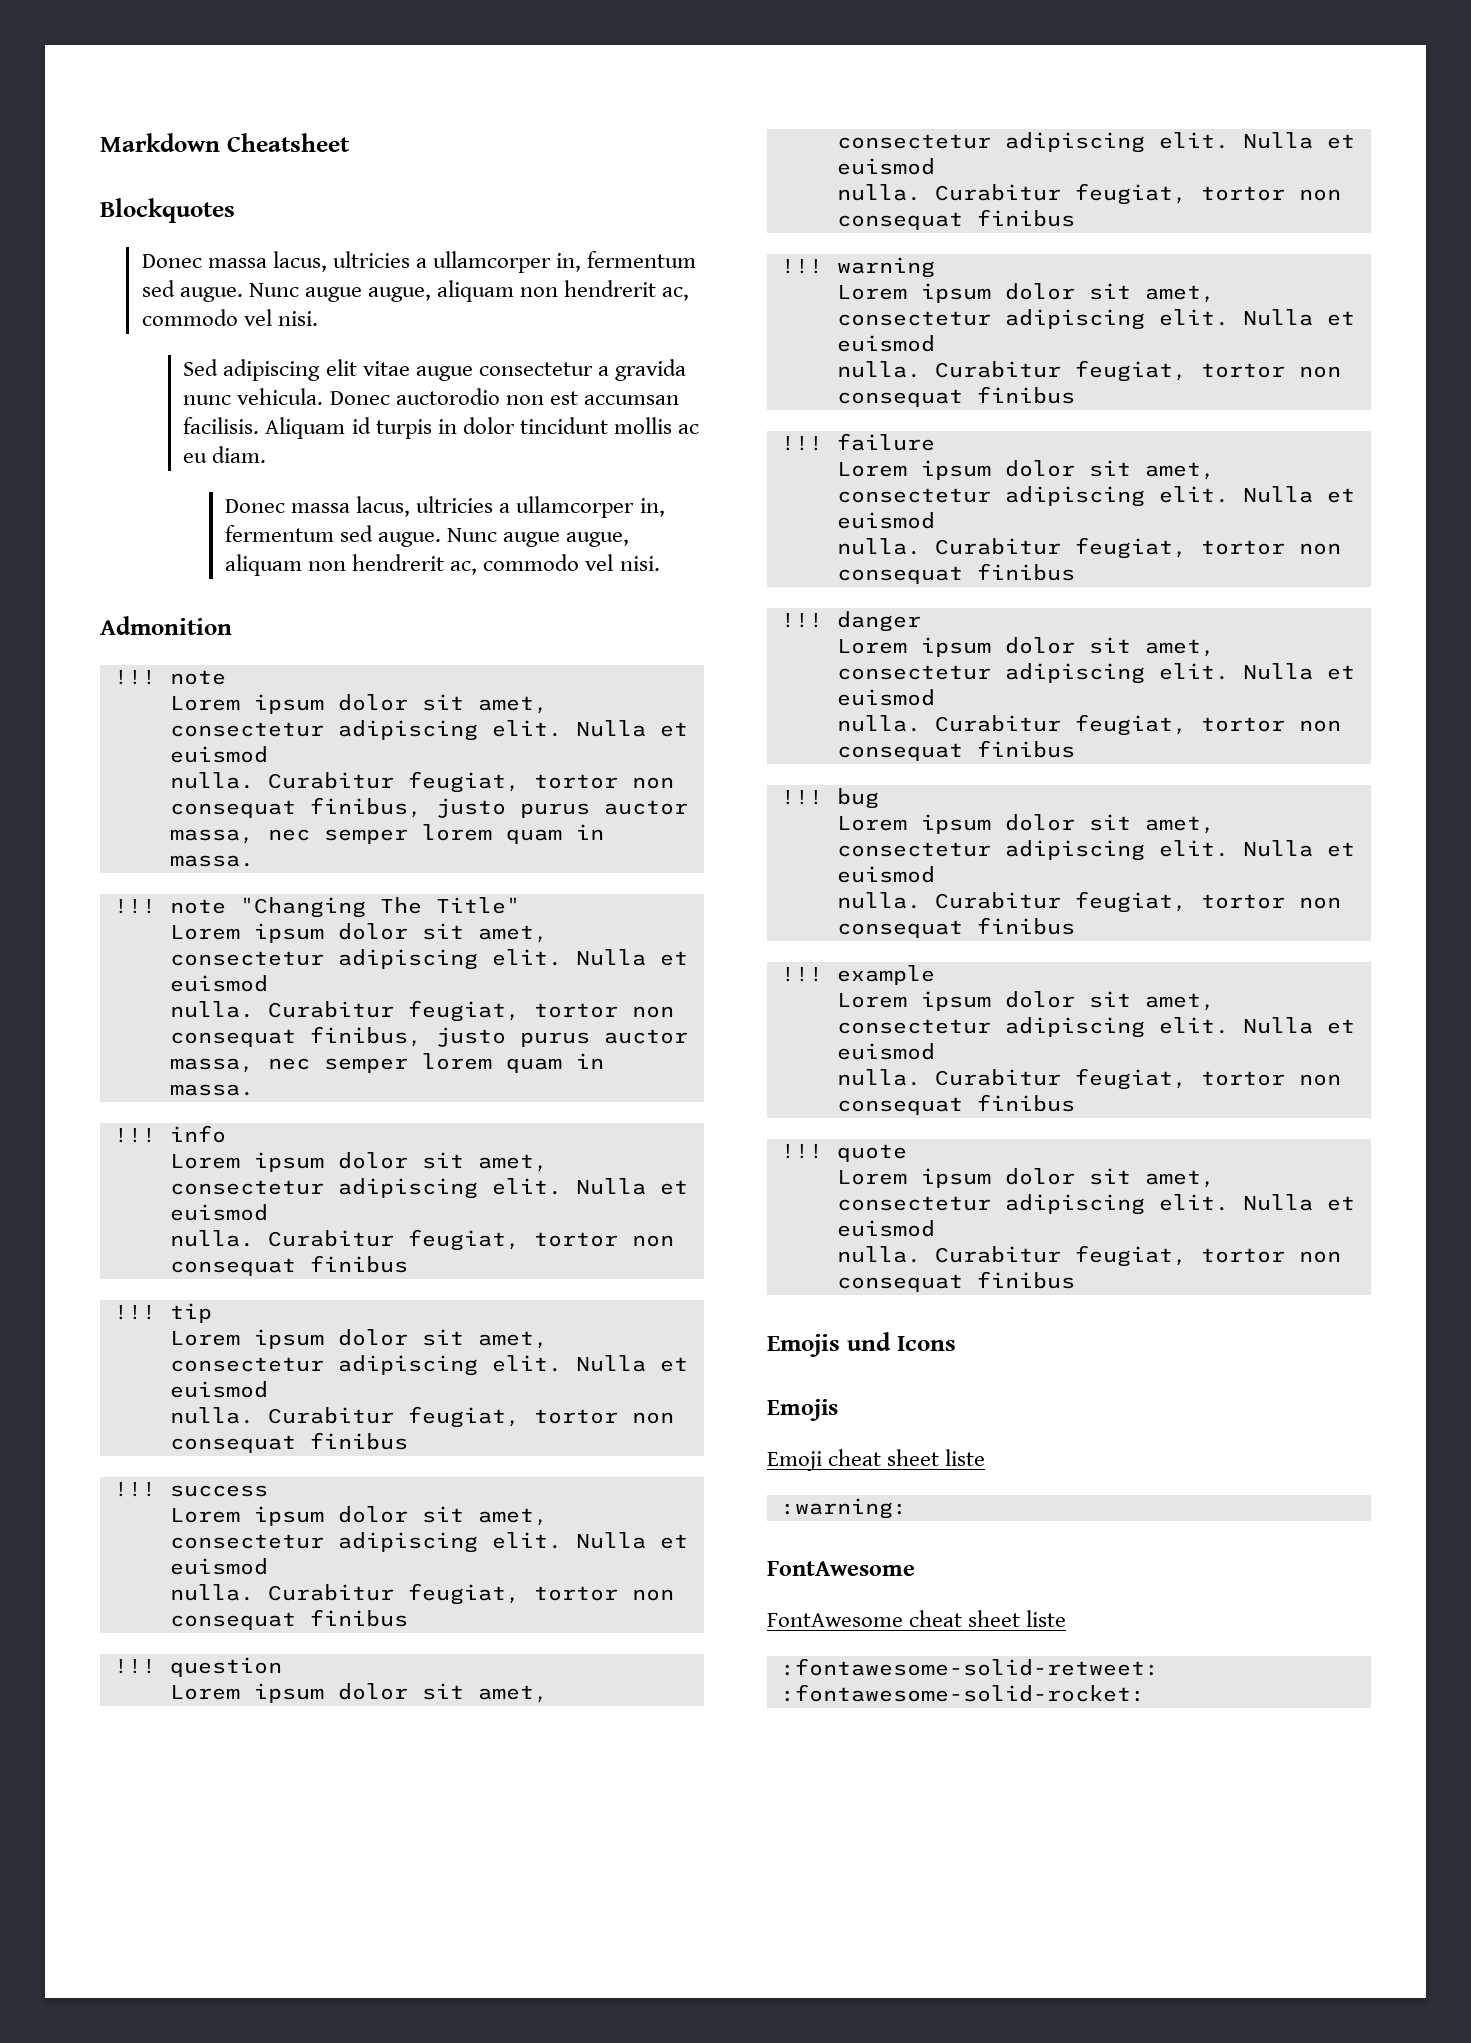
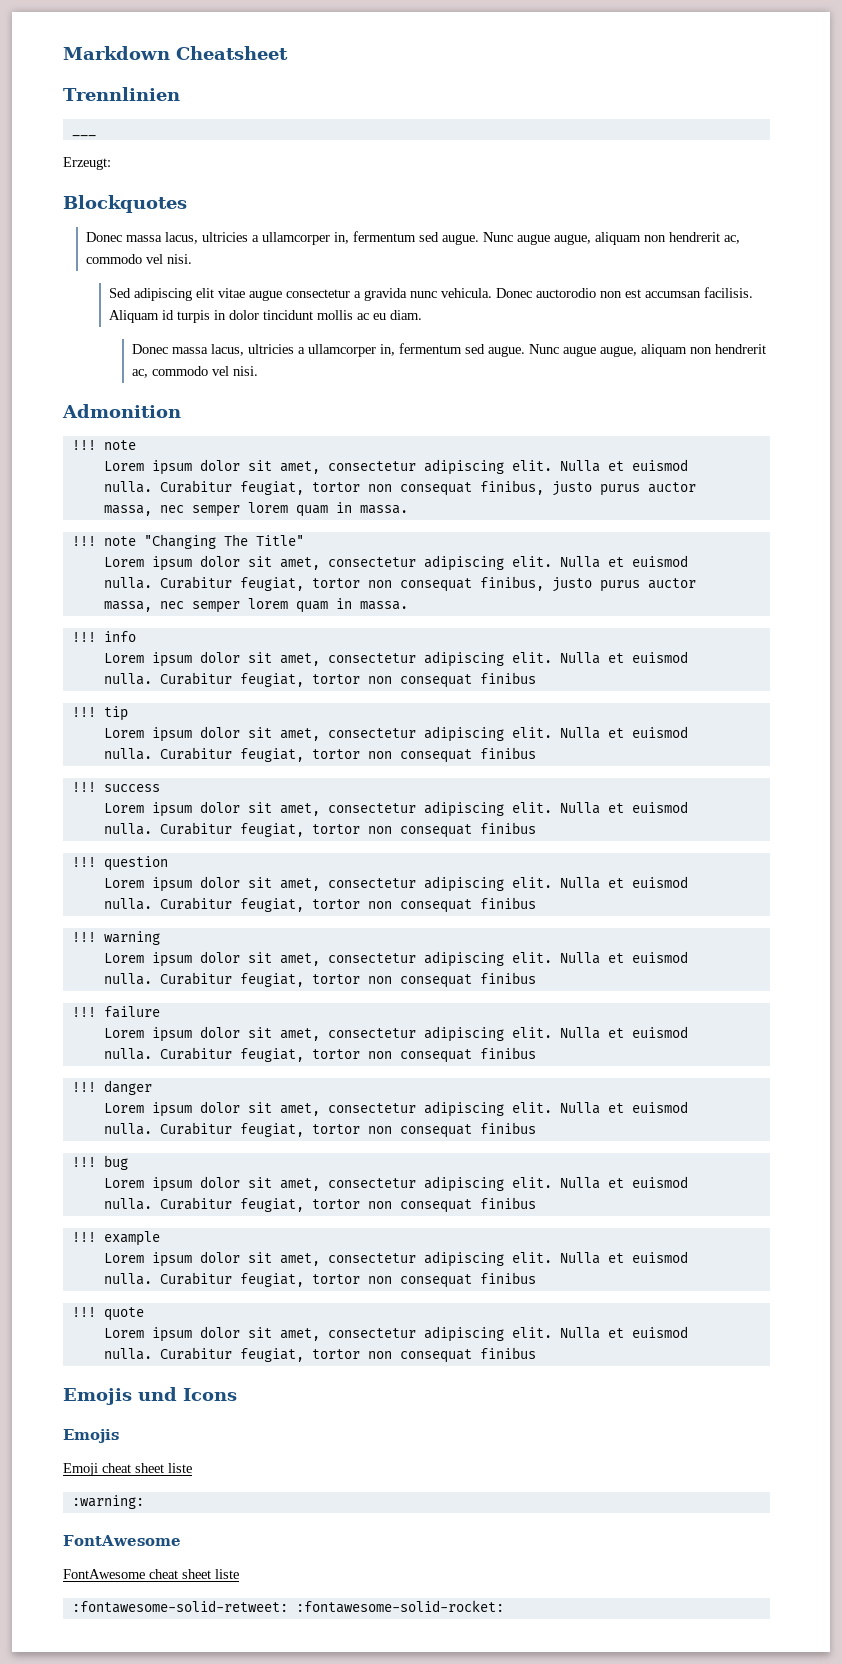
(350, 142) none -> [63,87,180,101] [71,133,96,137] [63,157,111,170] // Trennlinien // ___ // Erzeugt:

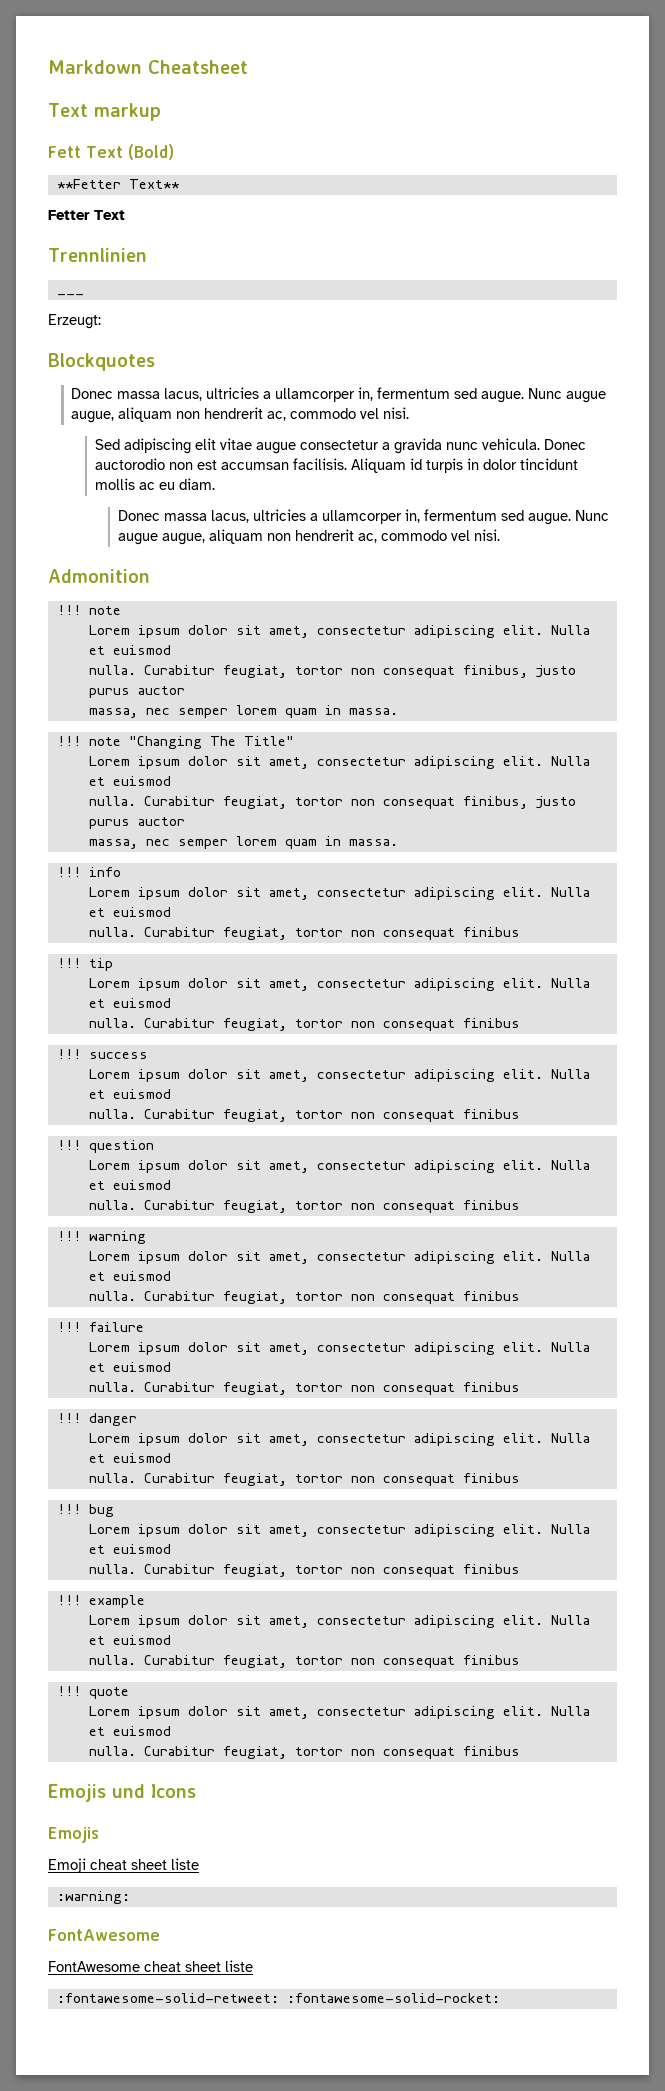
(288, 53) none -> [48,103,161,121] [48,144,174,160] [56,179,179,189] [48,210,125,220] // Text markup // Fett Text (Bold) // **Fetter Text** // Fetter Text

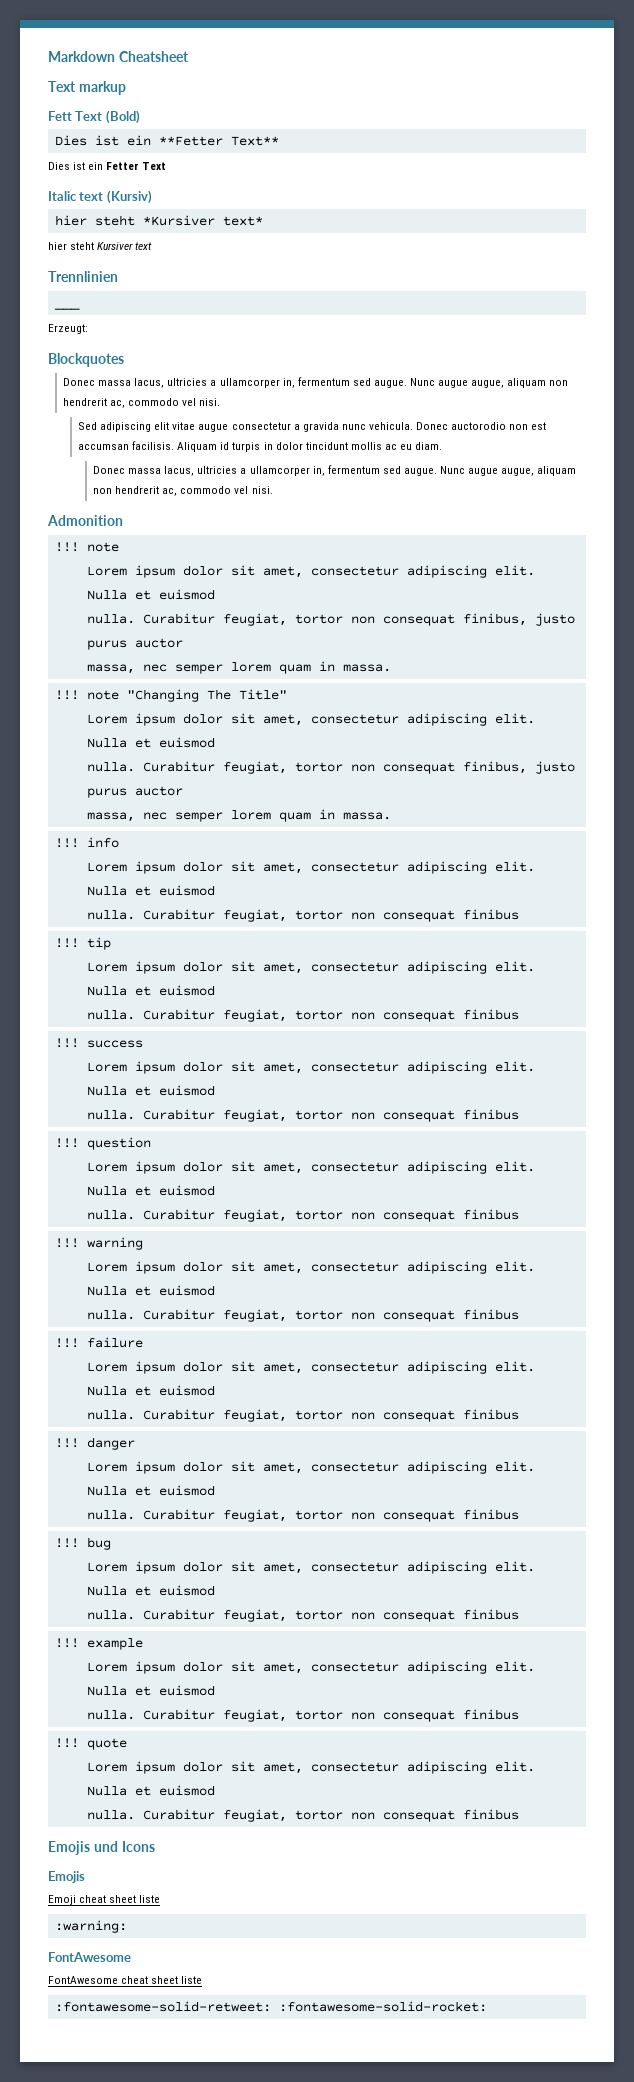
(174, 152) none -> [54,135,151,146] Dies ist ein
(179, 184) none -> [48,162,104,170] Dies ist ein
(125, 215) none -> [48,190,152,204] [54,215,263,226] [48,242,153,250] // Italic text (Kursiv) // hier steht *Kursiver text* // hier steht Kursiver text

